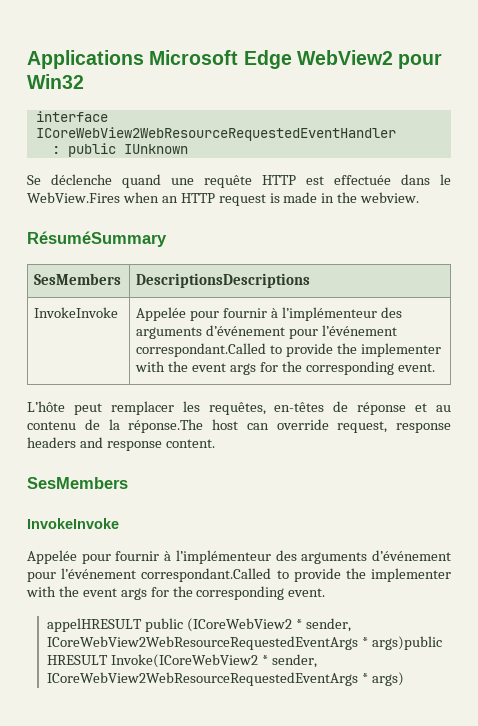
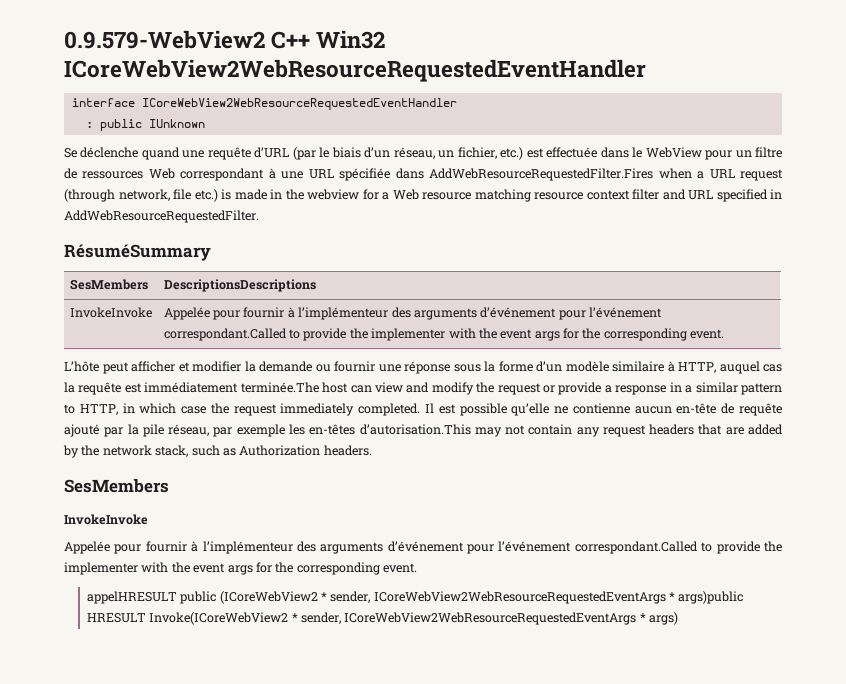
[27,50,443,69] Applications Microsoft Edge WebView2 pour -> [64,30,311,49] 0.9.579-WebView2 C++
(84, 81) none -> [64,59,646,82] ICoreWebView2WebResourceRequestedEventHandler
[262,174,451,185] [27,192,420,206] HTTP est effectuée dans le WebView.Fires when an HTTP request is made in the webview. -> [254,147,783,160] [64,168,783,181] [64,189,782,202] [64,210,259,223] d’URL (par le biais d’un réseau, un fichier, etc.) est effectuée dans le WebView pour un filtre de ressources Web correspondant à une URL spécifiée dans AddWebResourceRequestedFilter.Fires when a URL request (through network, file etc.) is made in the webview for a Web resource matching resource context filter and URL specified in AddWebResourceRequestedFilter.
[110,401,452,415] [27,419,451,433] [27,437,215,451] remplacer les requêtes, en-têtes de réponse et au contenu de la réponse.The host can override request, response headers and response content. -> [131,361,782,374] [64,382,783,395] [64,403,783,416] [64,424,784,437] [63,445,372,458] afficher et modifier la demande ou fournir une réponse sous la forme d’un modèle similaire à HTTP, auquel cas la requête est immédiatement terminée.The host can view and modify the request or provide a response in a similar pattern to HTTP, in which case the request immediately completed. Il est possible qu’elle ne contienne aucun en-tête de requête ajouté par la pile réseau, par exemple les en-têtes d’autorisation.This may not contain any request headers that are added by the network stack, such as Authorization headers.

